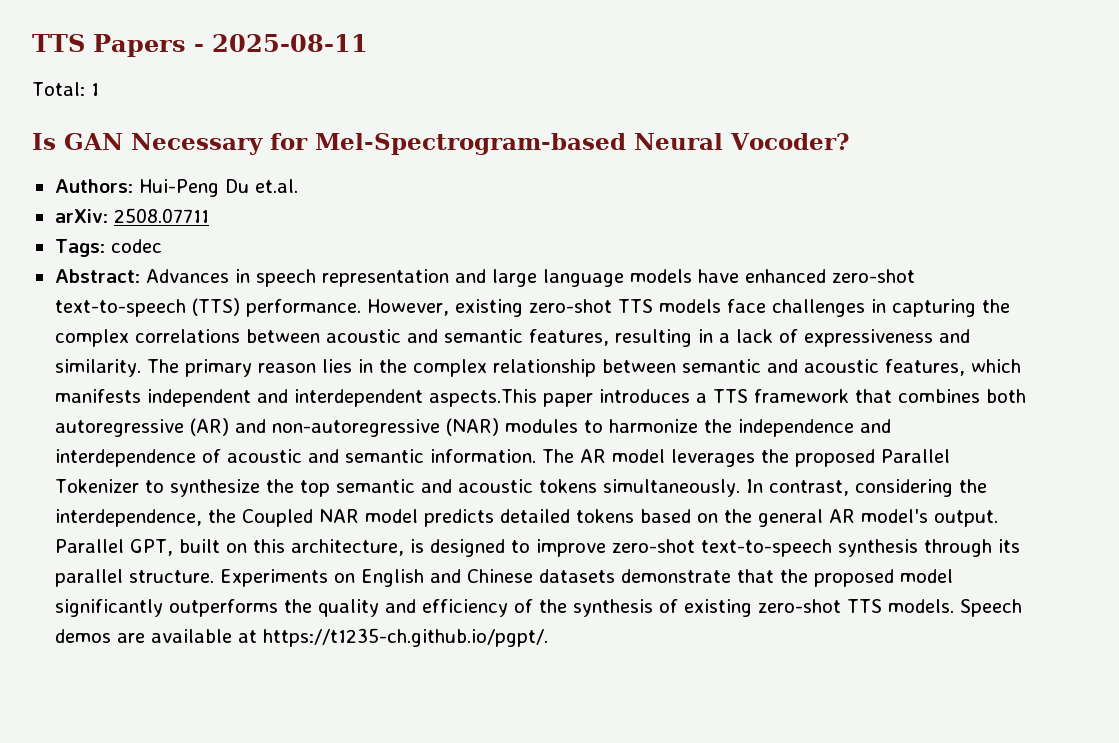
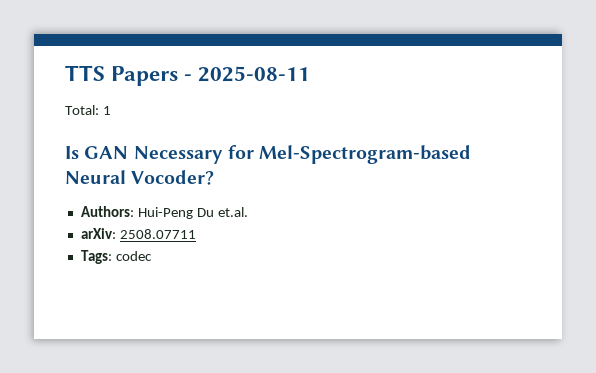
[54,269,915,287] [54,298,1010,317] [54,329,970,347] [54,359,1021,377] [54,389,1026,407] [54,418,891,437] [54,449,950,467] [54,479,987,497] [54,509,998,527] [54,539,1020,557] [54,569,953,587] [54,599,1022,617] [54,628,548,647] // Abstract: Advances in speech representation and large language models have enhanced zero-shot text-to-speech (TTS) performance. However, existing zero-shot TTS models face challenges in capturing the complex correlations between acoustic and semantic features, resulting in a lack of expressiveness and similarity. The primary reason lies in the complex relationship between semantic and acoustic features, which manifests independent and interdependent aspects.This paper introduces a TTS framework that combines both autoregressive (AR) and non-autoregressive (NAR) modules to harmonize the independence and interdependence of acoustic and semantic information. The AR model leverages the proposed Parallel Tokenizer to synthesize the top semantic and acoustic tokens simultaneously. In contrast, considering the interdependence, the Coupled NAR model predicts detailed tokens based on the general AR model's output. Parallel GPT, built on this architecture, is designed to improve zero-shot text-to-speech synthesis through its parallel structure. Experiments on English and Chinese datasets demonstrate that the proposed model significantly outperforms the quality and efficiency of the synthesis of existing zero-shot TTS models. Speech demos are available at https://t1235-ch.github.io/pgpt/. -> (152, 256) none

